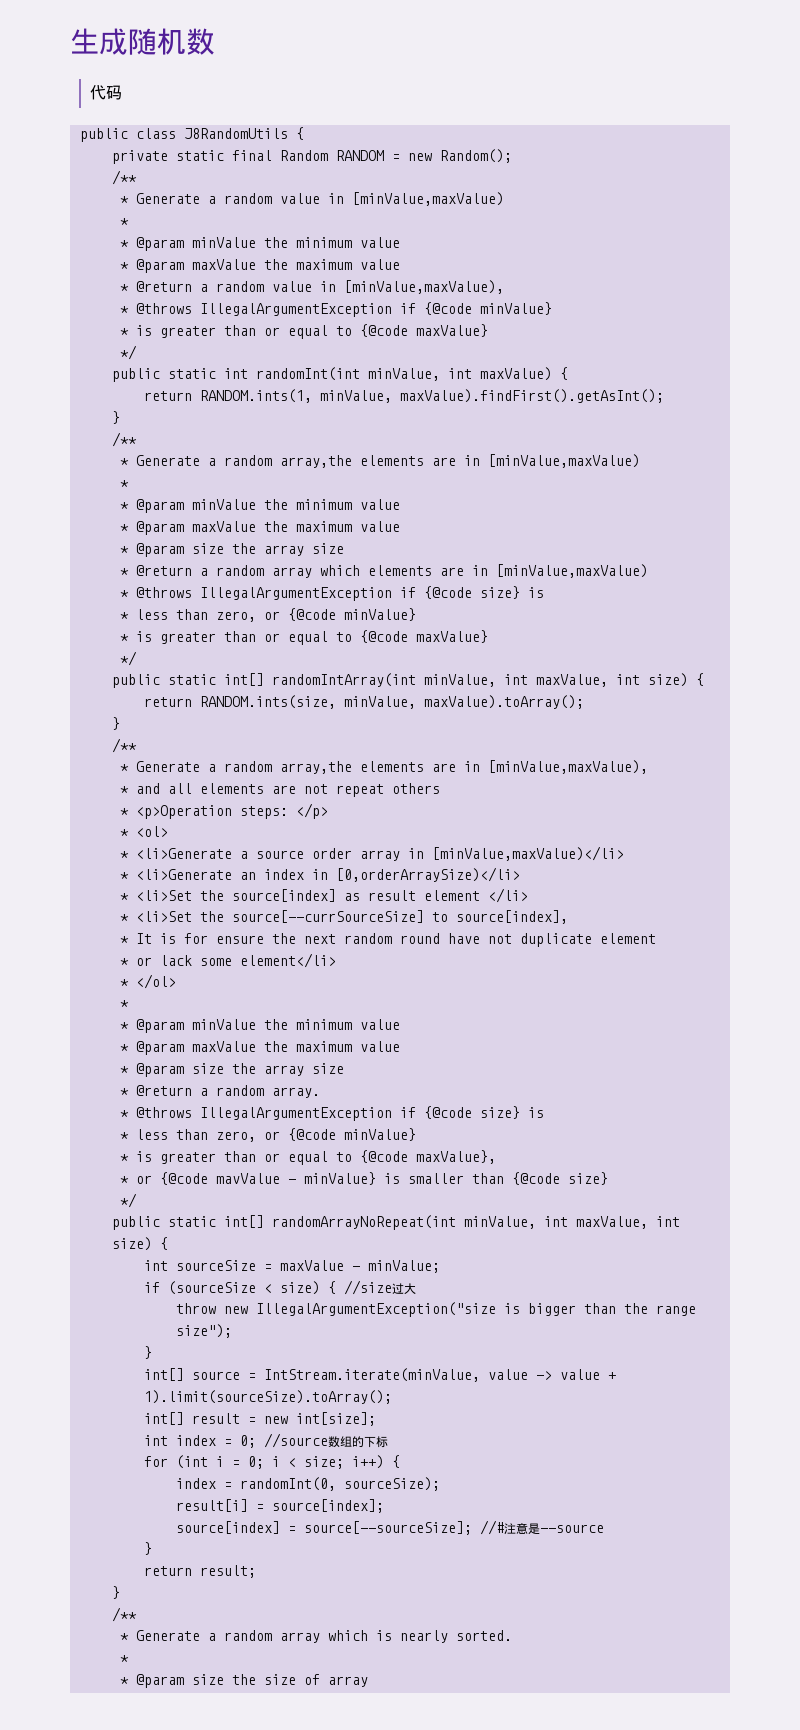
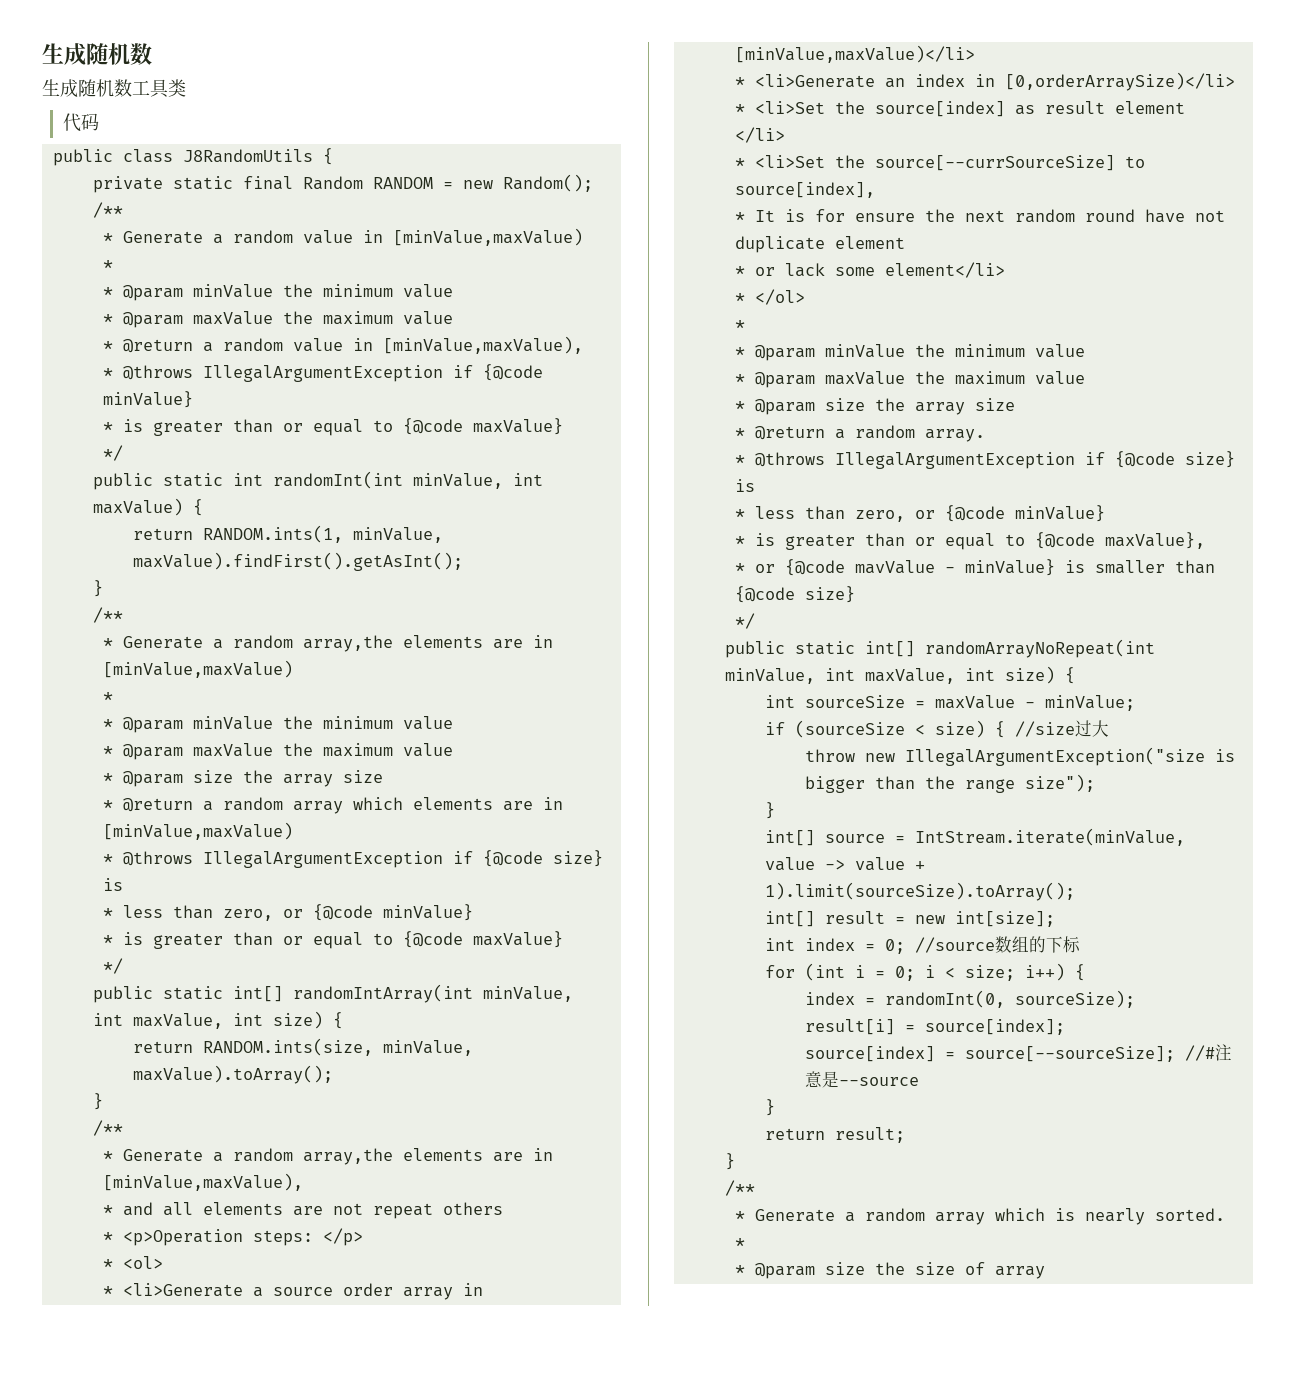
[70,28,215,55] 生成随机数 -> [42,43,152,66] [42,79,186,98] 生成随机数 // 生成随机数工具类

